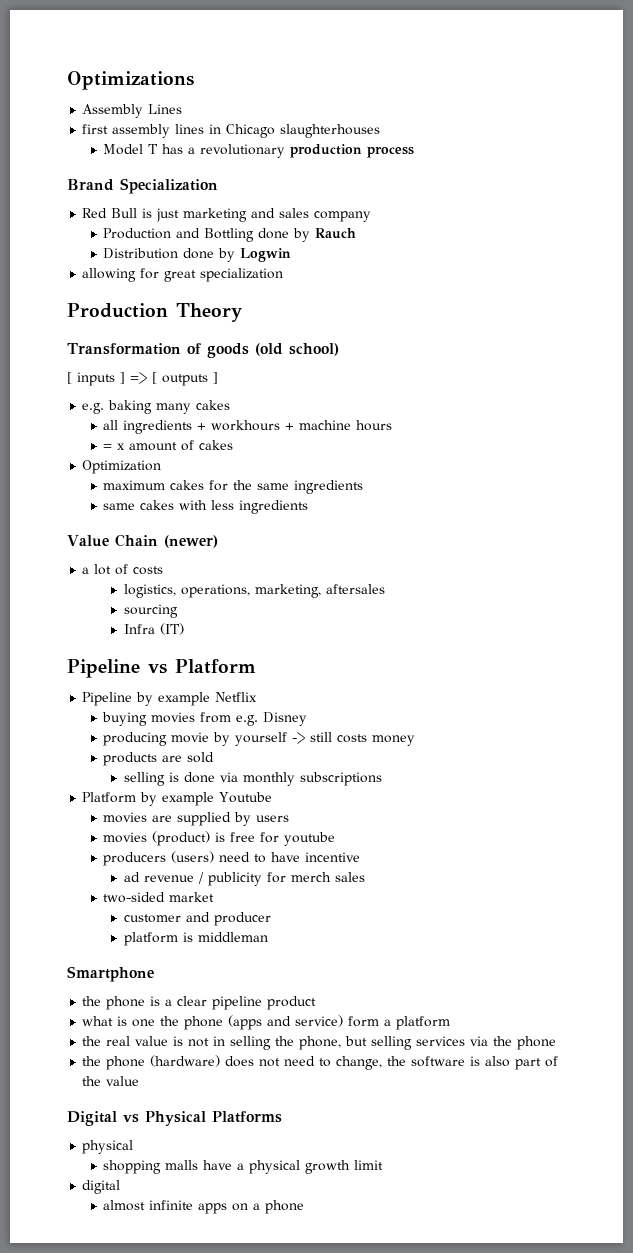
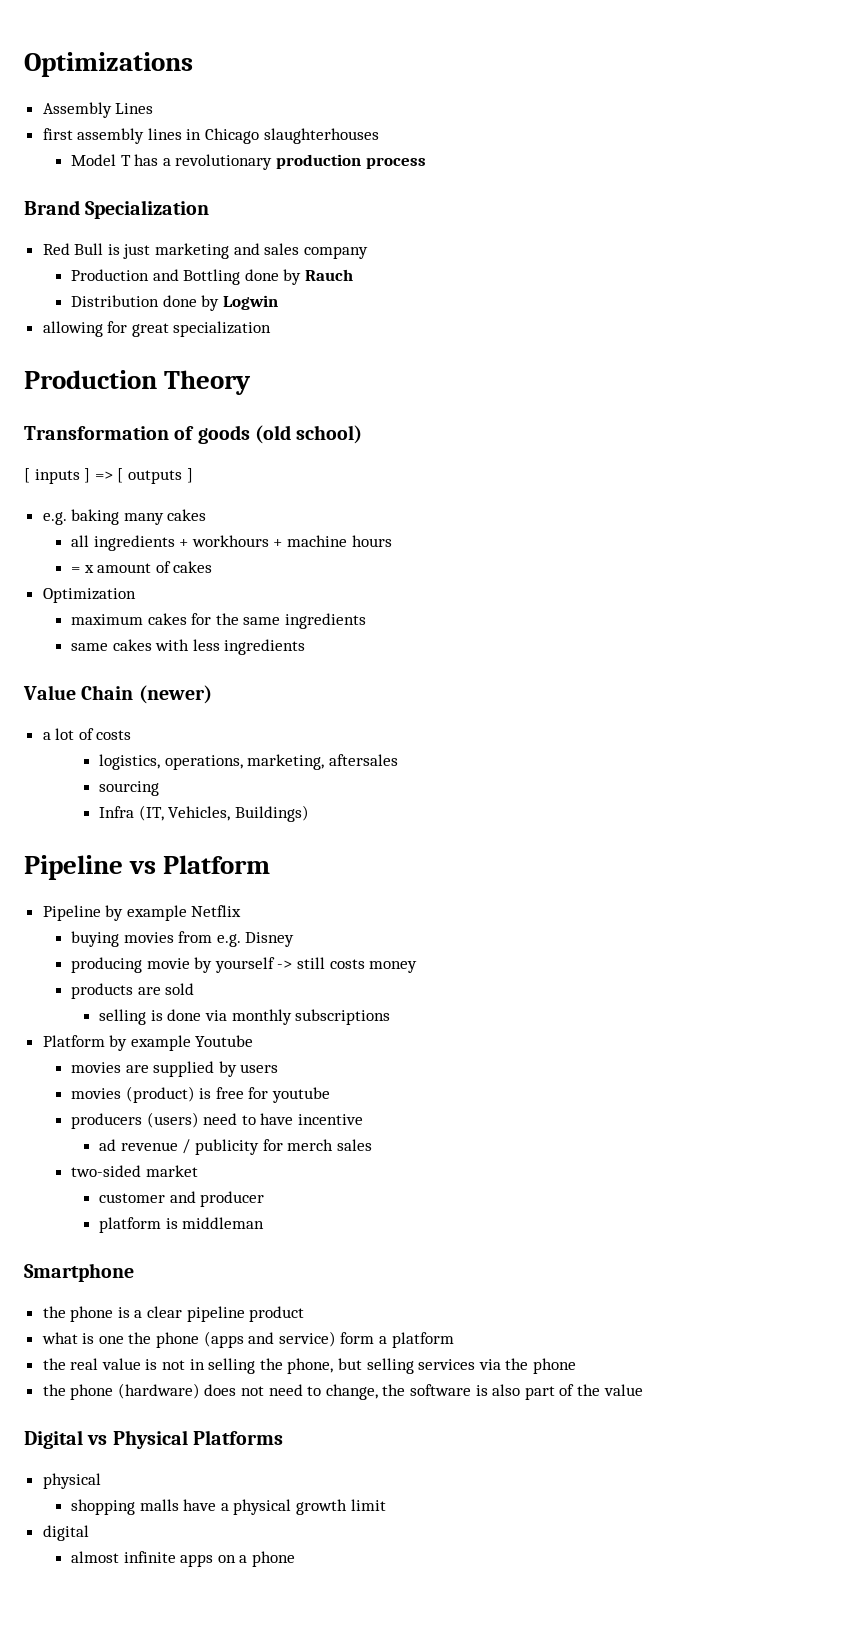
[159,623,184,635] (IT) -> [138,805,310,822] (IT, Vehicles, Buildings)

